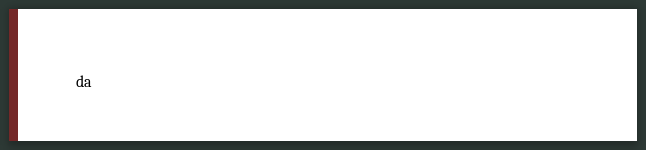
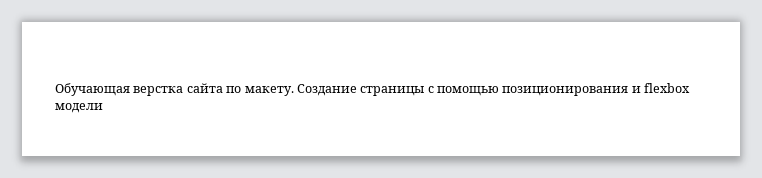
[76,75,92,87] da -> [55,83,691,96] [55,103,103,113] Обучающая верстка сайта по макету. Создание страницы с помощью позиционирования и flexbox модели

